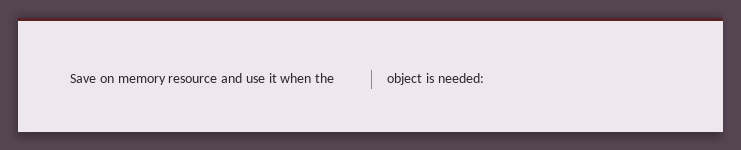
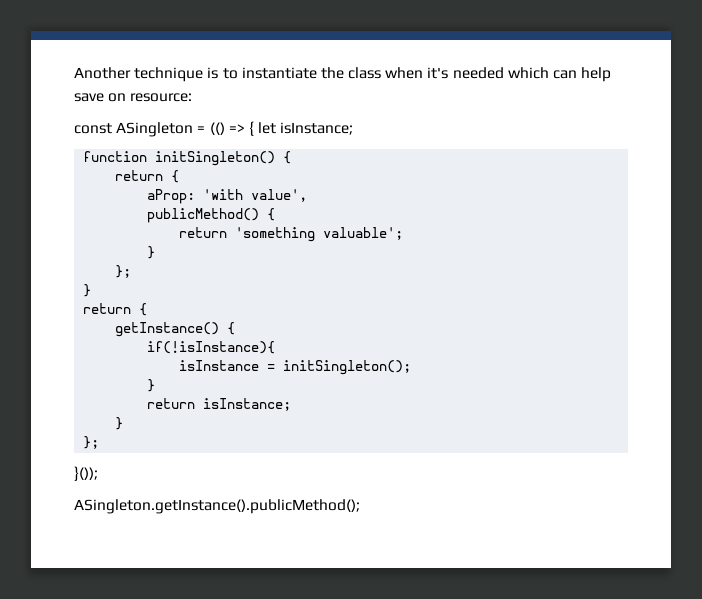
[70,73,484,85] Save on memory resource and use it when the object is needed: -> [74,67,612,82] [74,93,193,102] [74,121,354,137] [83,151,292,166] [115,170,180,183] [147,189,308,204] [147,208,276,223] [179,227,404,242] [147,246,156,259] [115,265,132,278] [83,284,92,297] [83,303,148,316] [115,322,236,337] [147,341,276,354] [179,360,412,375] [147,379,156,392] [147,398,292,411] [115,417,124,430] [83,436,100,449] [74,466,98,481] [74,499,360,514] Another technique is to instantiate the class when it's needed which can help save on resource: // const ASingleton = (() => { let isInstance; // function initSingleton() { // return { // aProp: 'with value', // publicMethod() { // return 'something valuable'; // } // }; // } // return { // getInstance() { // if(!isInstance){ // isInstance = initSingleton(); // } // return isInstance; // } // }; // }()); // ASingleton.getInstance().publicMethod();

